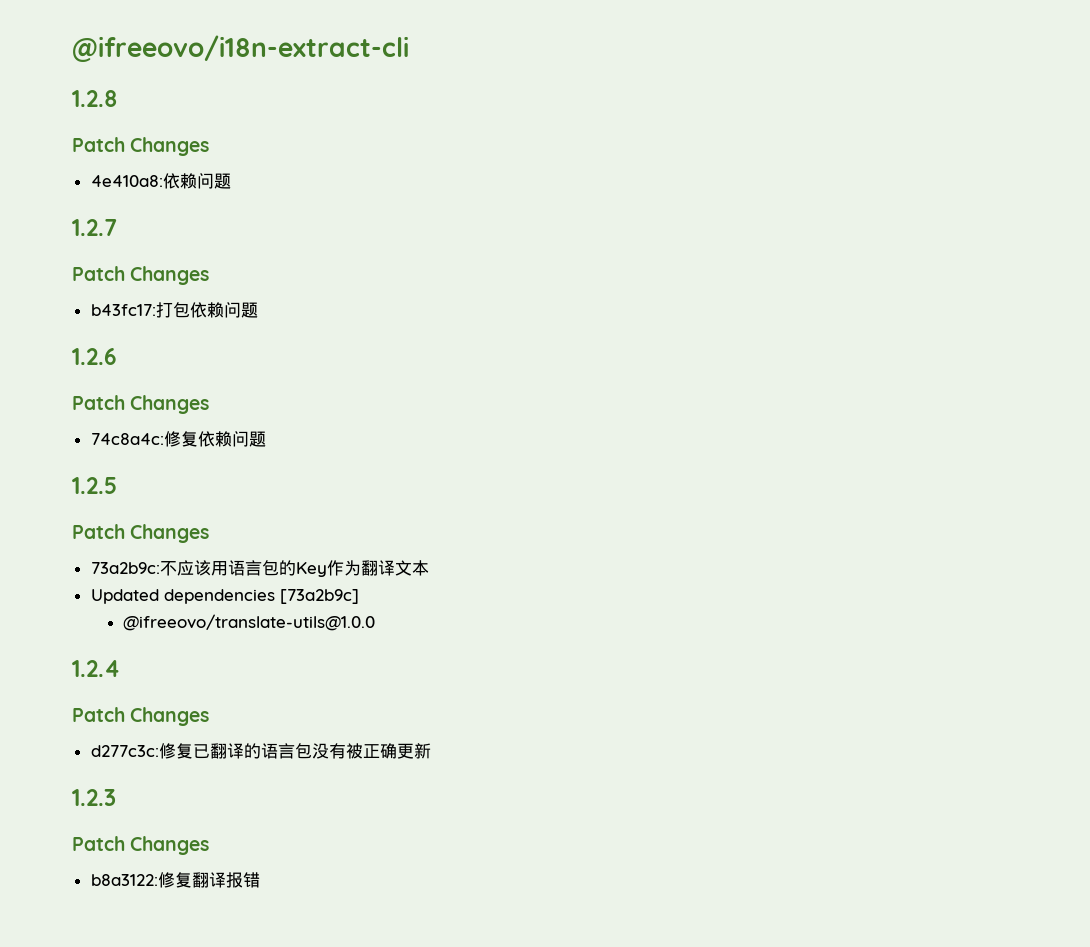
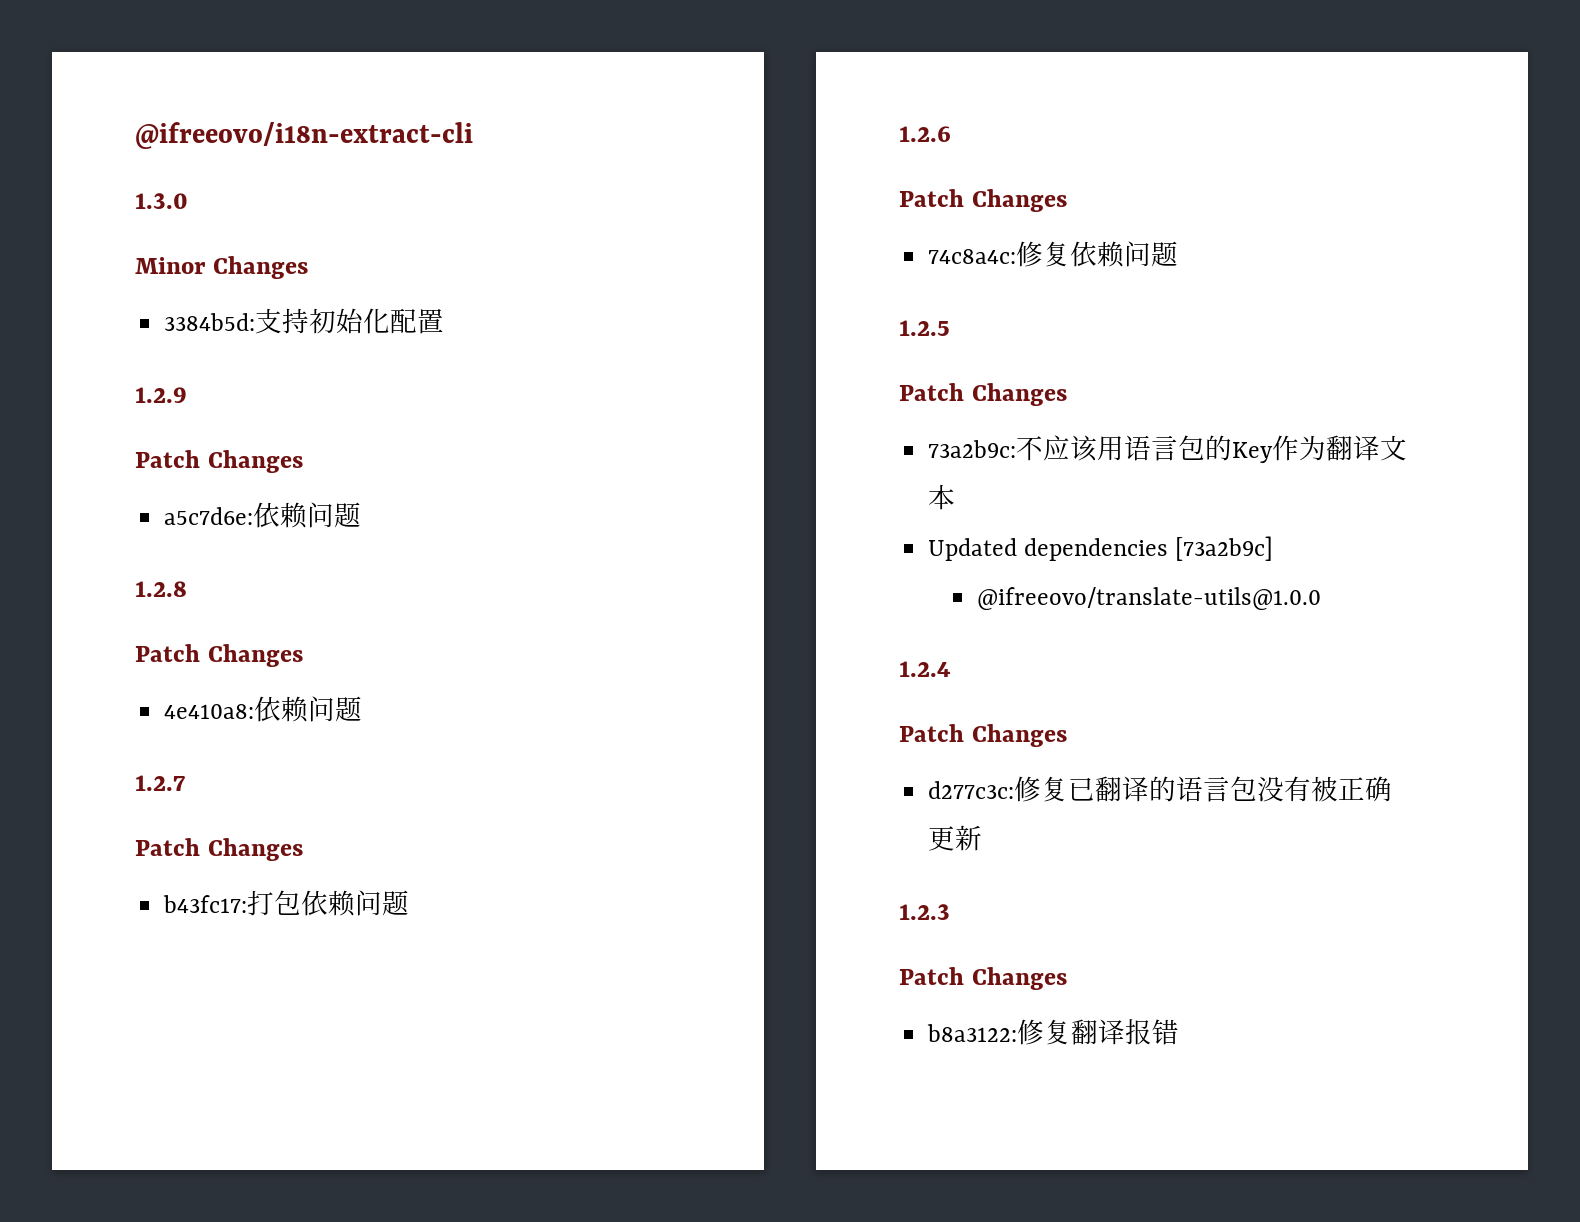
(409, 48) none -> [135,193,188,209] [135,256,308,279] [164,308,445,334] [135,387,187,403] [135,450,303,473] [164,502,362,529] // 1.3.0 // Minor Changes // 3384b5d:支持初始化配置 // 1.2.9 // Patch Changes // a5c7d6e:依赖问题

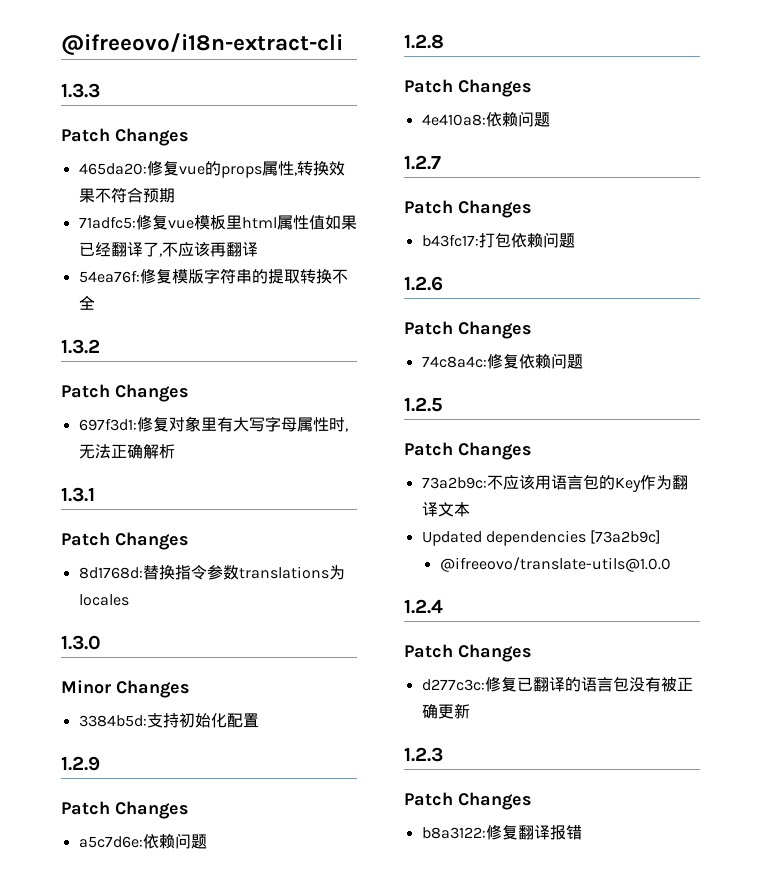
(473, 135) none -> [61,83,100,98] [61,128,189,146] [78,160,345,178] [78,187,175,203] [78,214,357,230] [78,242,258,257] [78,268,348,284] [78,295,95,310] [61,339,100,354] [61,384,189,402] [78,416,348,432] [78,444,175,459] [61,487,95,502] [61,532,189,550] [78,565,345,580] [78,594,129,606] // 1.3.3 // Patch Changes // 465da20:修复vue的props属性,转换效果不符合预期 // 71adfc5:修复vue模板里html属性值如果已经翻译了,不应该再翻译 // 54ea76f:修复模版字符串的提取转换不全 // 1.3.2 // Patch Changes // 697f3d1:修复对象里有大写字母属性时,无法正确解析 // 1.3.1 // Patch Changes // 8d1768d:替换指令参数translations为locales

